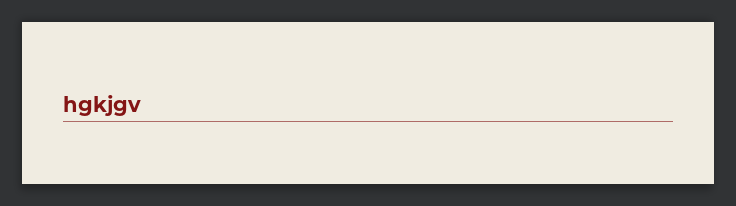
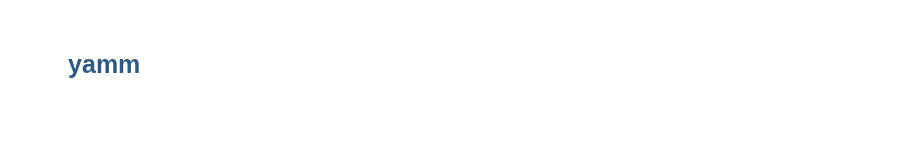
[63,95,141,116] hgkjgv -> [68,59,140,78] yamm

